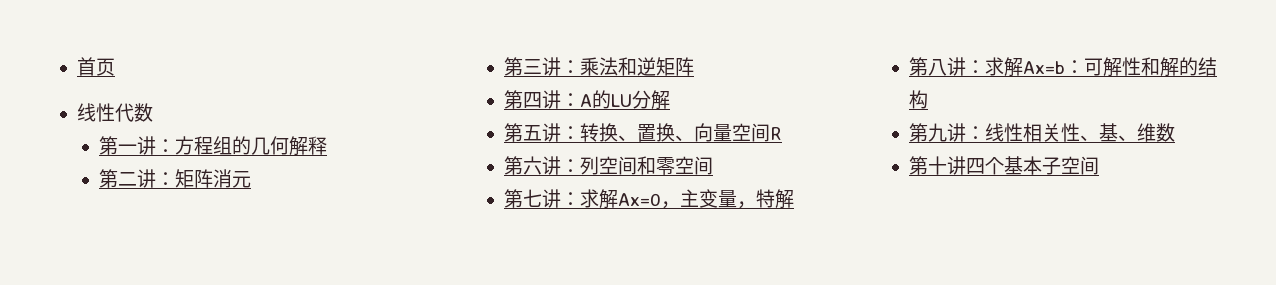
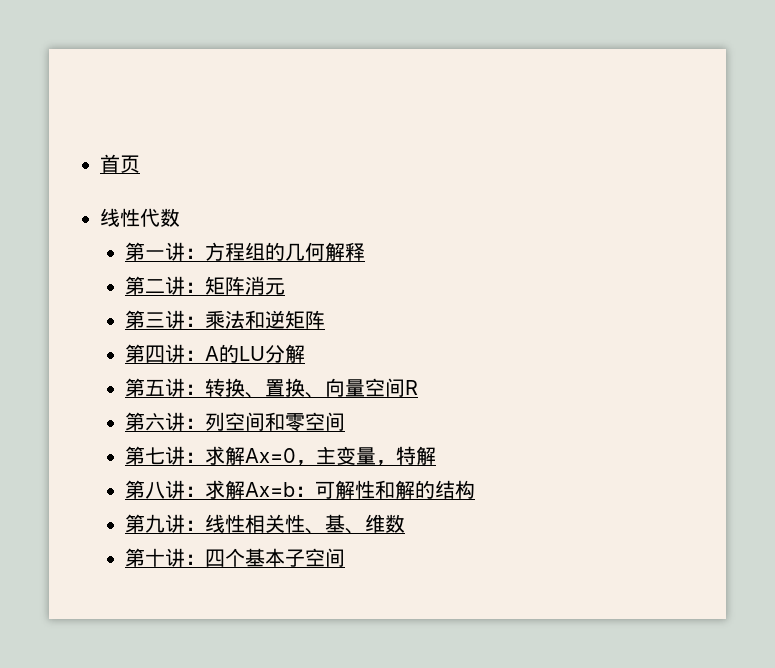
(967, 165) none -> [184,554,205,565] ：

